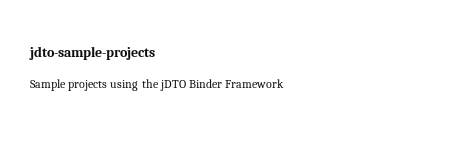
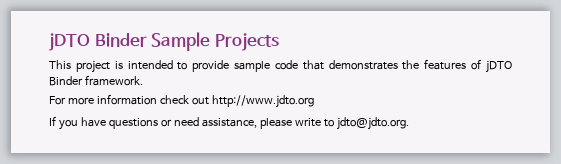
[29,46,155,60] [30,79,285,91] jdto-sample-projects // Sample projects using the jDTO Binder Framework -> [49,32,279,51] [49,59,512,73] [49,75,143,86] [49,94,314,108] [49,116,409,130] jDTO Binder Sample Projects // This project is intended to provide sample code that demonstrates the features of jDTO Binder framework. // For more information check out http://www.jdto.org // If you have questions or need assistance, please write to jdto@jdto.org.

